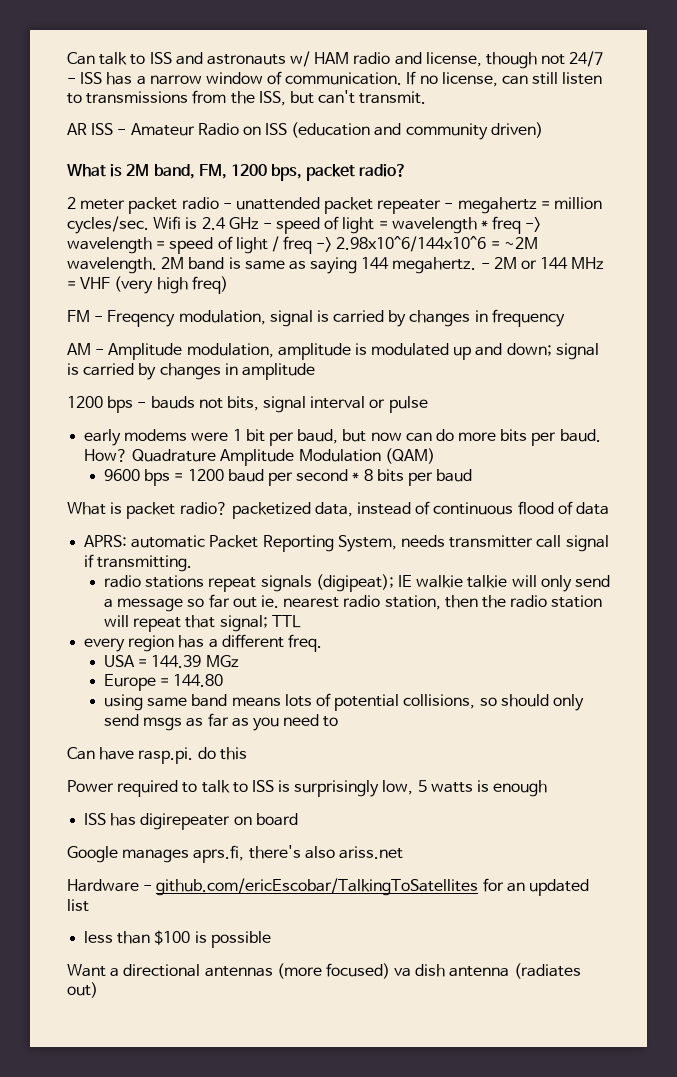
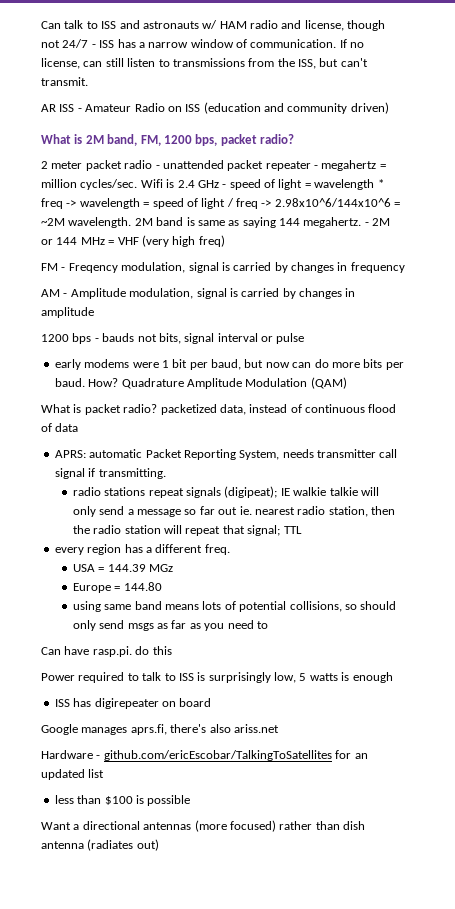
[277,343,552,360] amplitude is modulated up and down; -> (194, 293) none
[104,469,473,486] // 9600 bps = 1200 baud per second * 8 bits per baud -> (347, 383) none
[394,968,412,977] va -> [279,821,340,830] rather than

